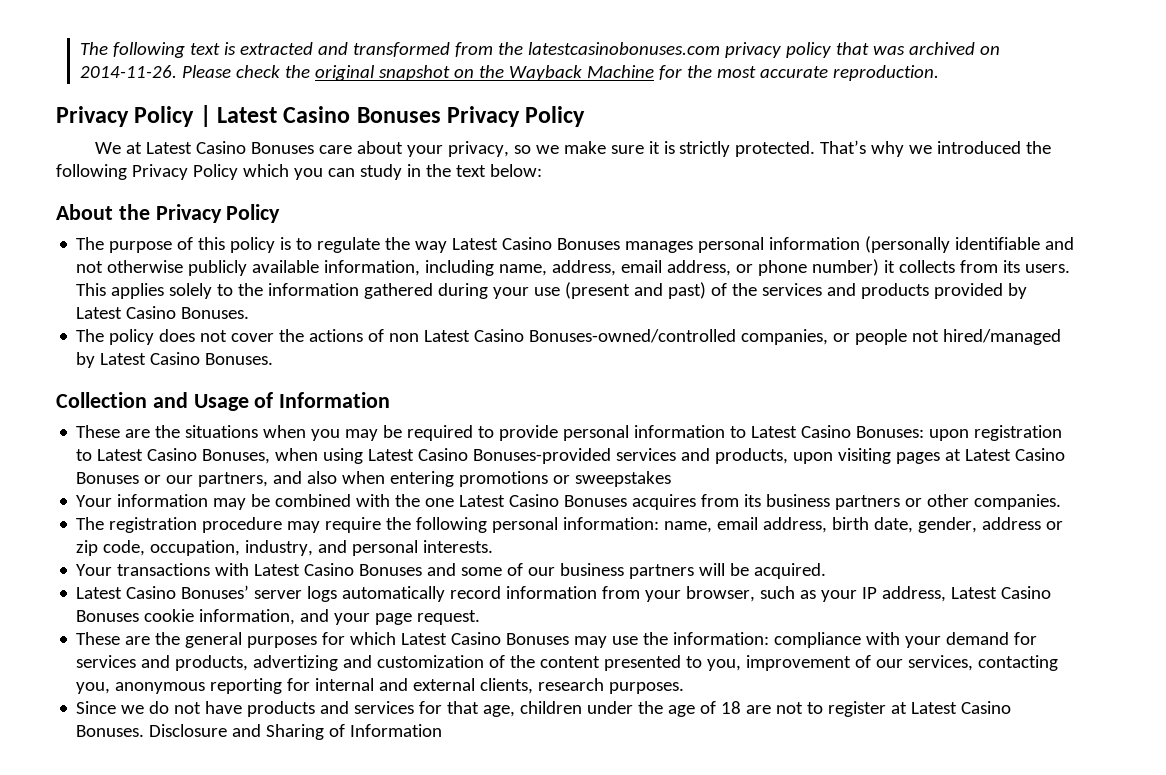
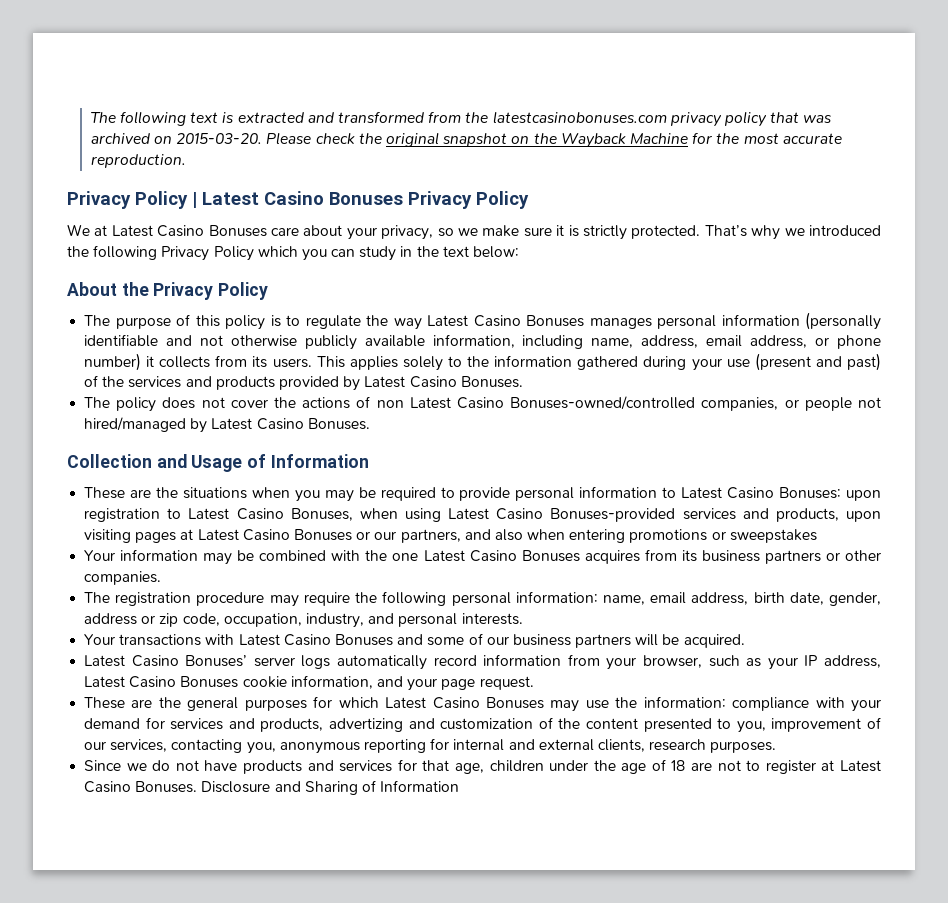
[79,65,177,78] 2014-11-26. -> [176,133,263,144] 2015-03-20.

